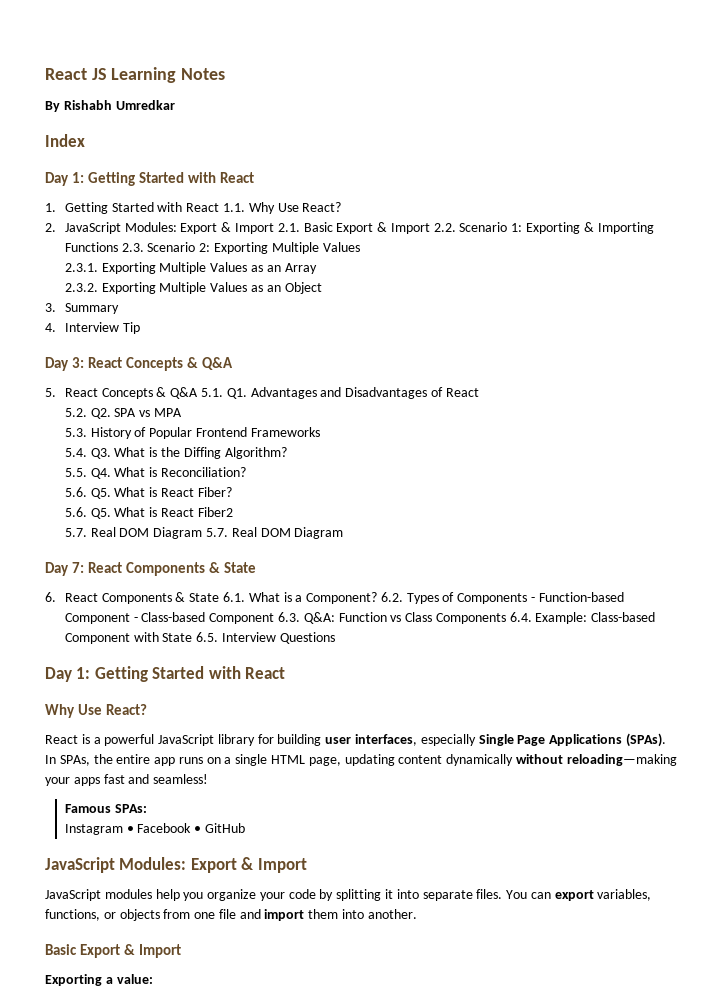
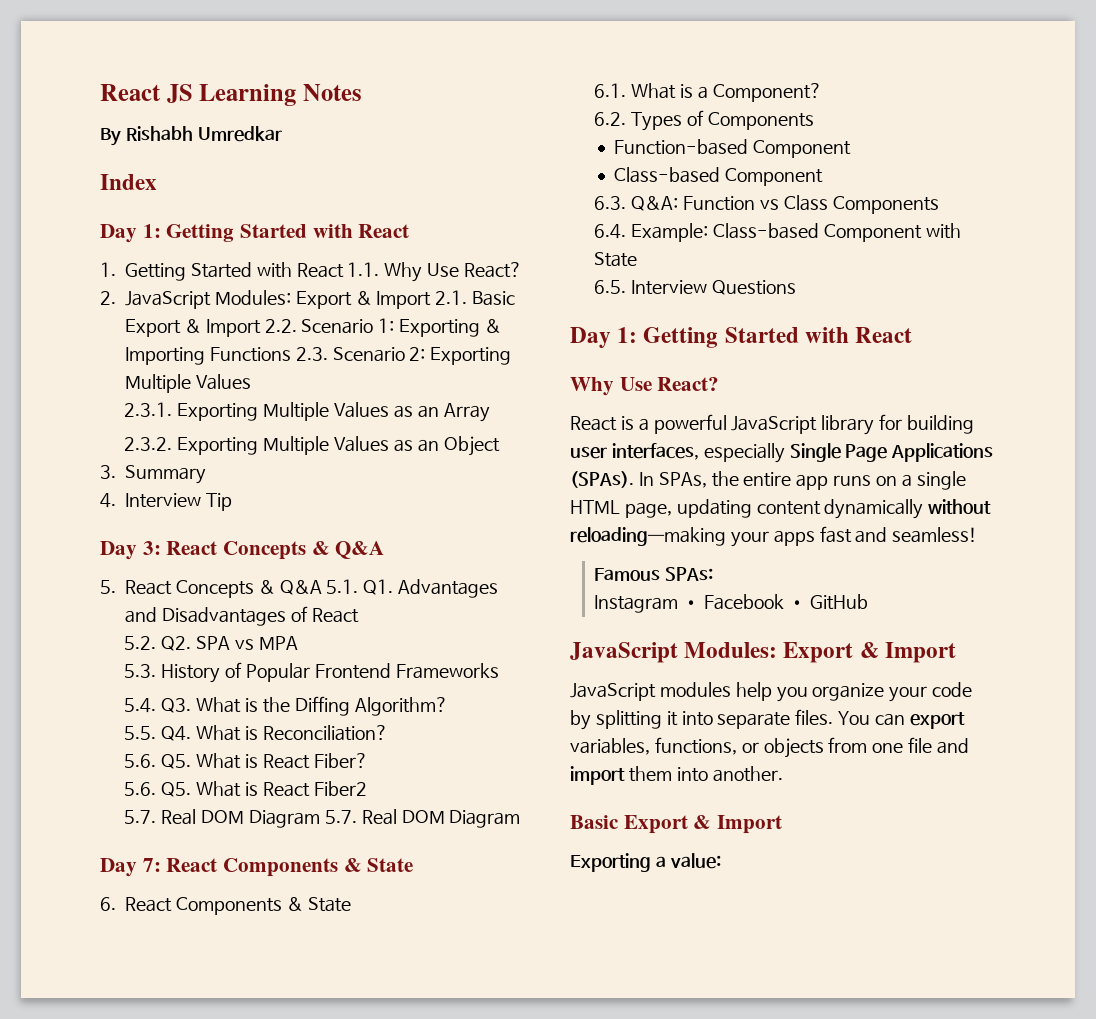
(220, 597) none -> (351, 904) //
(378, 598) none -> (822, 92) //
[530,597,535,602] - -> (814, 121) //
[133,612,275,624] - Class-based Component -> [614,167,824,186] // Class-based Component //
(506, 618) none -> (939, 205) //
(193, 637) none -> (638, 259) //

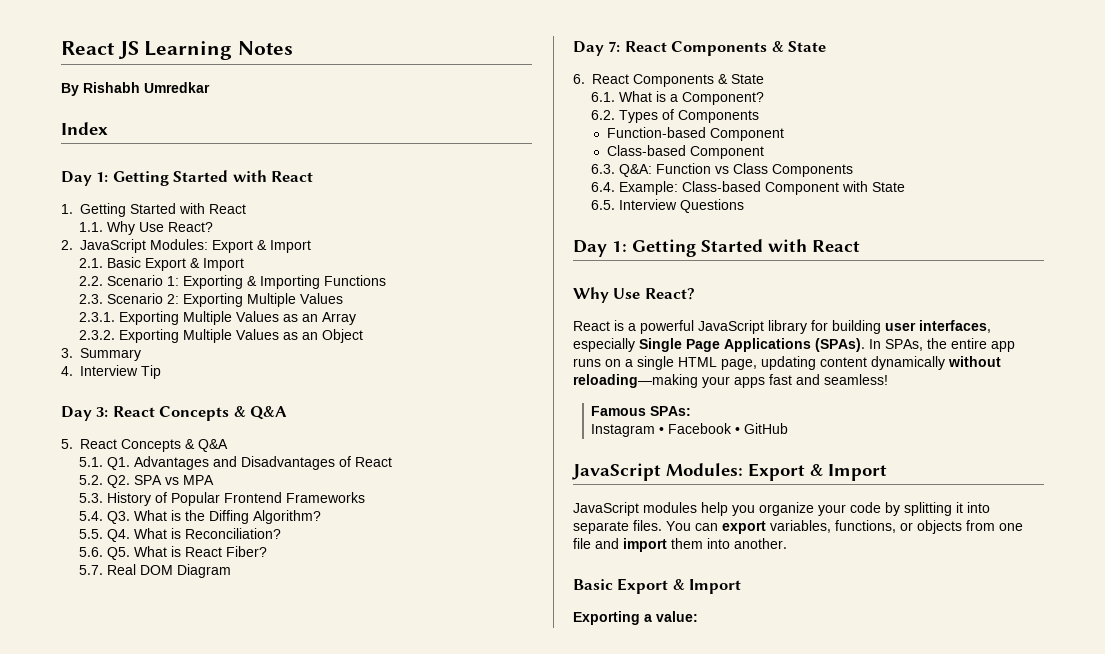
(344, 270) none -> (246, 209) //
(432, 300) none -> (311, 246) //
(261, 328) none -> (245, 264) //
(291, 354) none -> (387, 280) //
(322, 587) none -> (228, 445) //
[124,781,367,797] [124,809,321,828] 5.6. Q5. What is React Fiber2 // 5.7. Real DOM Diagram -> (268, 551) none

